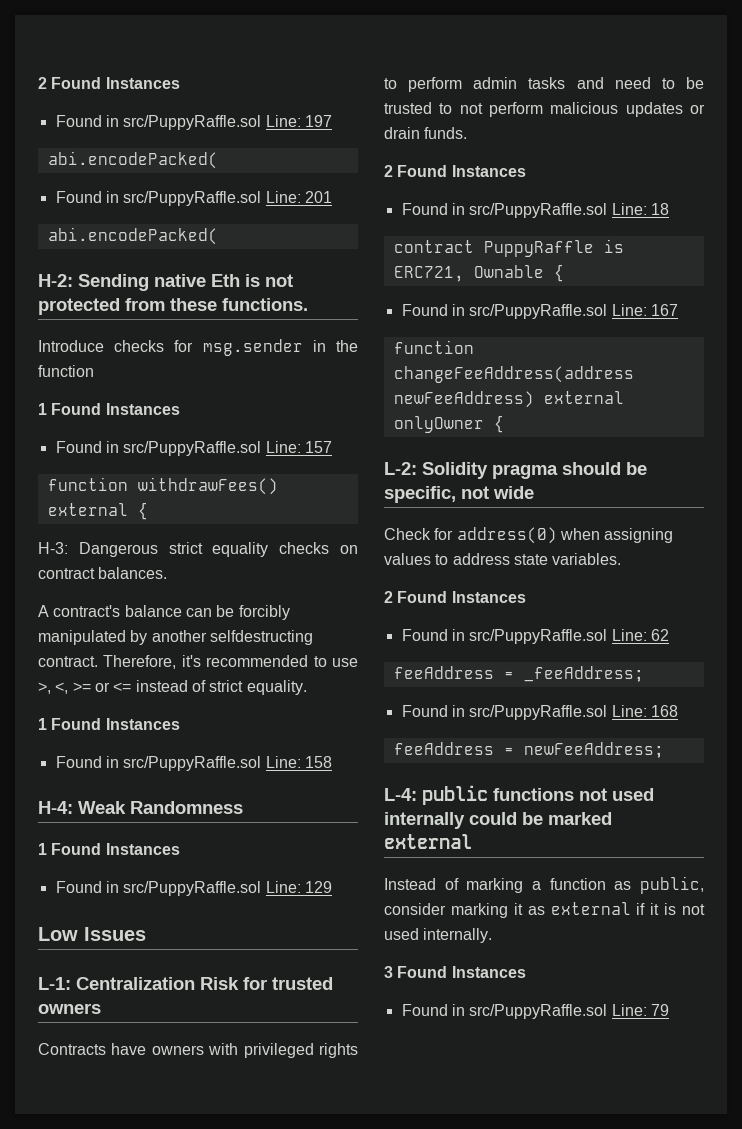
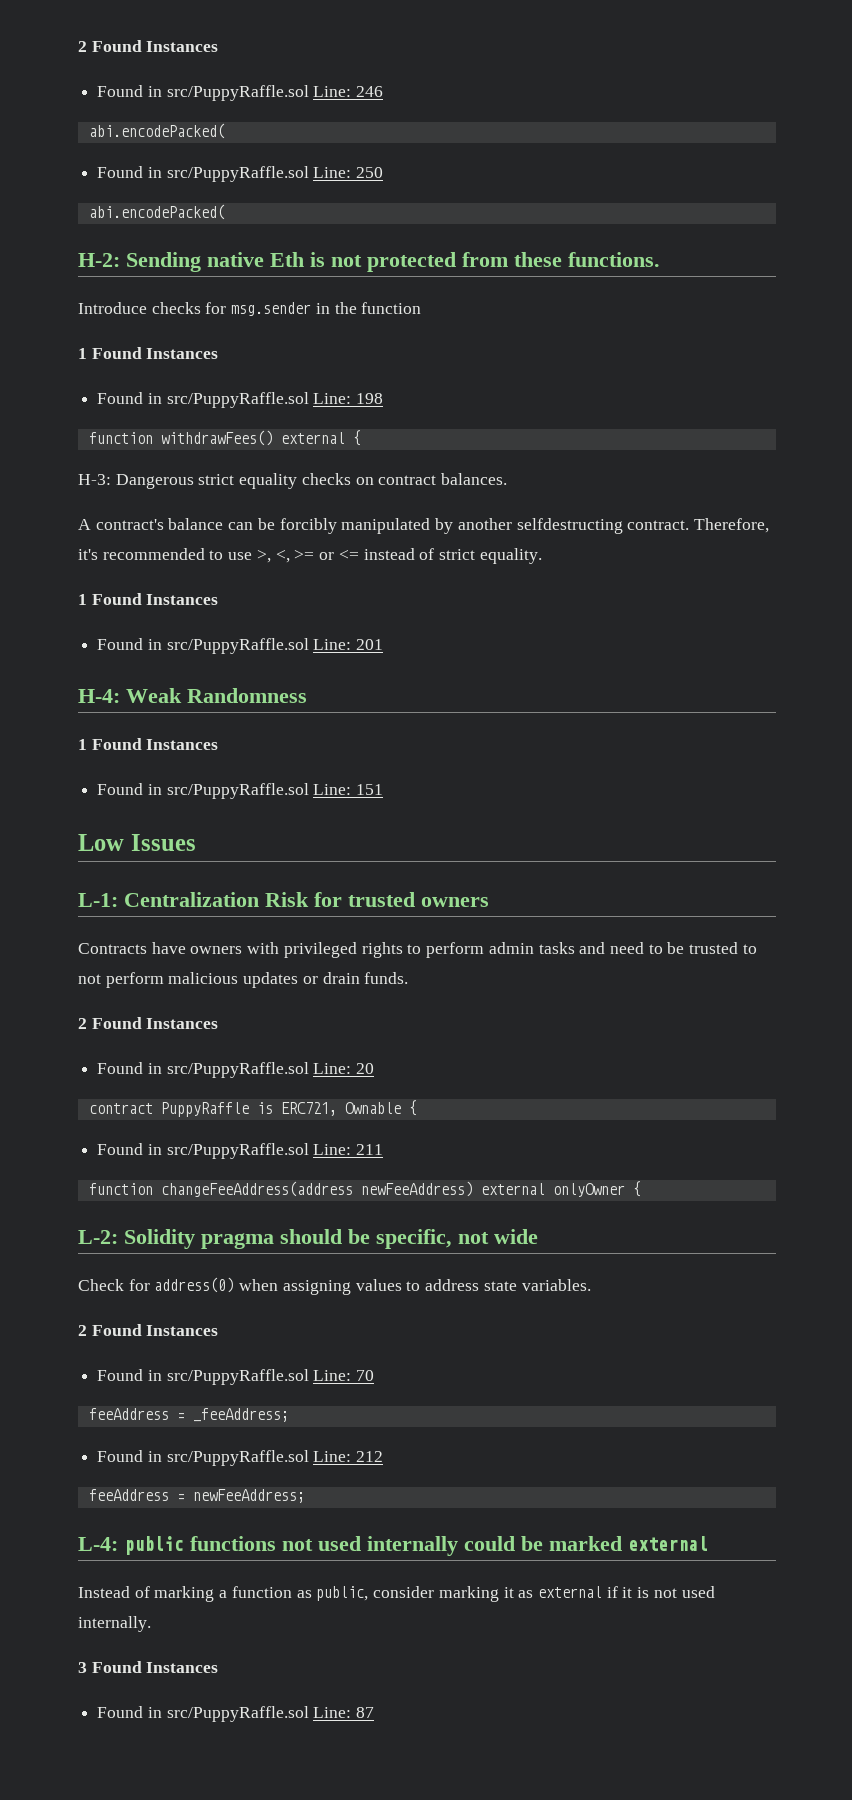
[38,77,180,89] [55,115,332,130] 2 Found Instances // Found in src/PuppyRaffle.sol Line: 197 -> [78,40,219,52] [97,85,384,101] 2 Found Instances // Found in src/PuppyRaffle.sol Line: 246
[304,191,332,203] 201 -> [356,167,384,178] 250
[304,441,332,453] 157 -> [356,393,384,404] 198
[304,756,332,768] 158 -> [356,639,384,650] 201
[304,881,332,893] 129 -> [356,784,384,795] 151
[650,203,669,215] 18 -> [356,1063,375,1074] 20
[650,304,678,316] 167 -> [356,1144,384,1155] 211
[650,629,669,641] 62 -> [356,1370,375,1381] 70
[650,705,678,717] 168 -> [356,1451,384,1462] 212
[650,1004,669,1016] 79 -> [356,1707,375,1718] 87

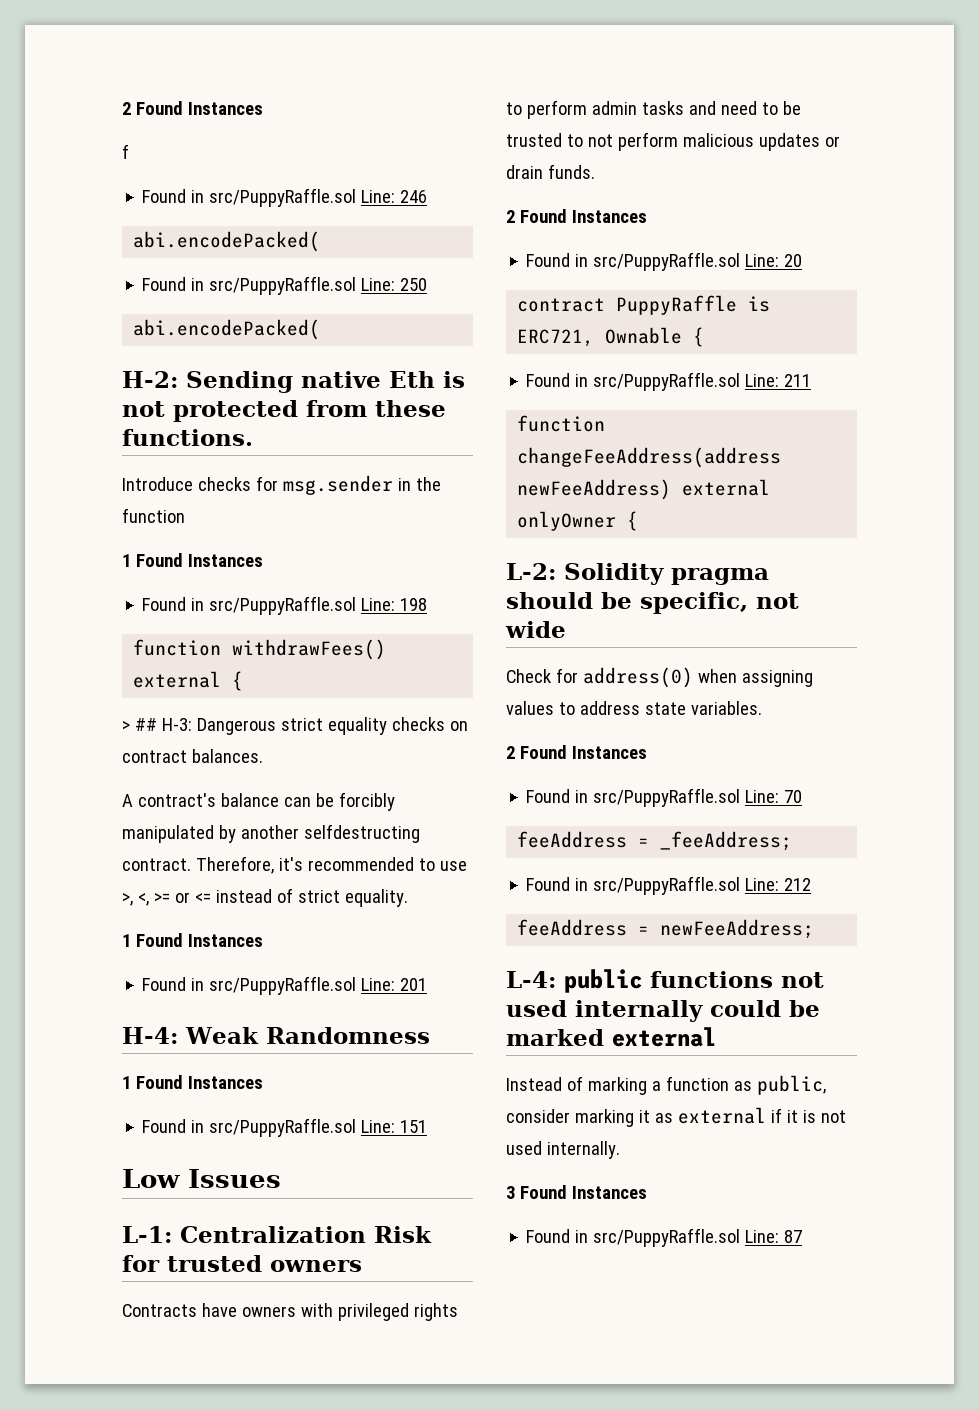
[78,40,219,52] 2 Found Instances -> [122,101,263,115] [122,144,129,159] 2 Found Instances // f
(361, 438) none -> [122,718,157,731] > ##

